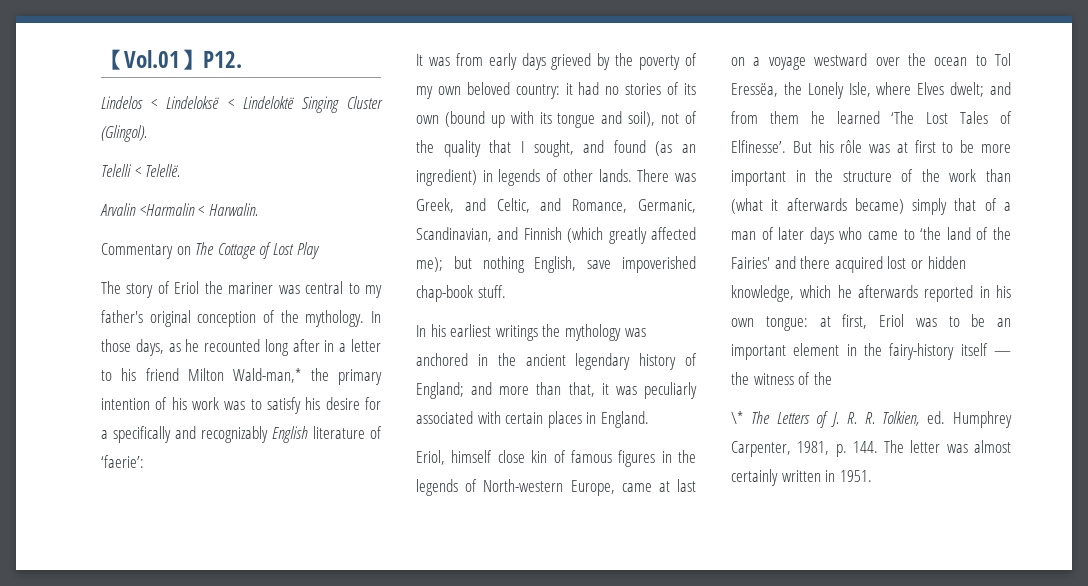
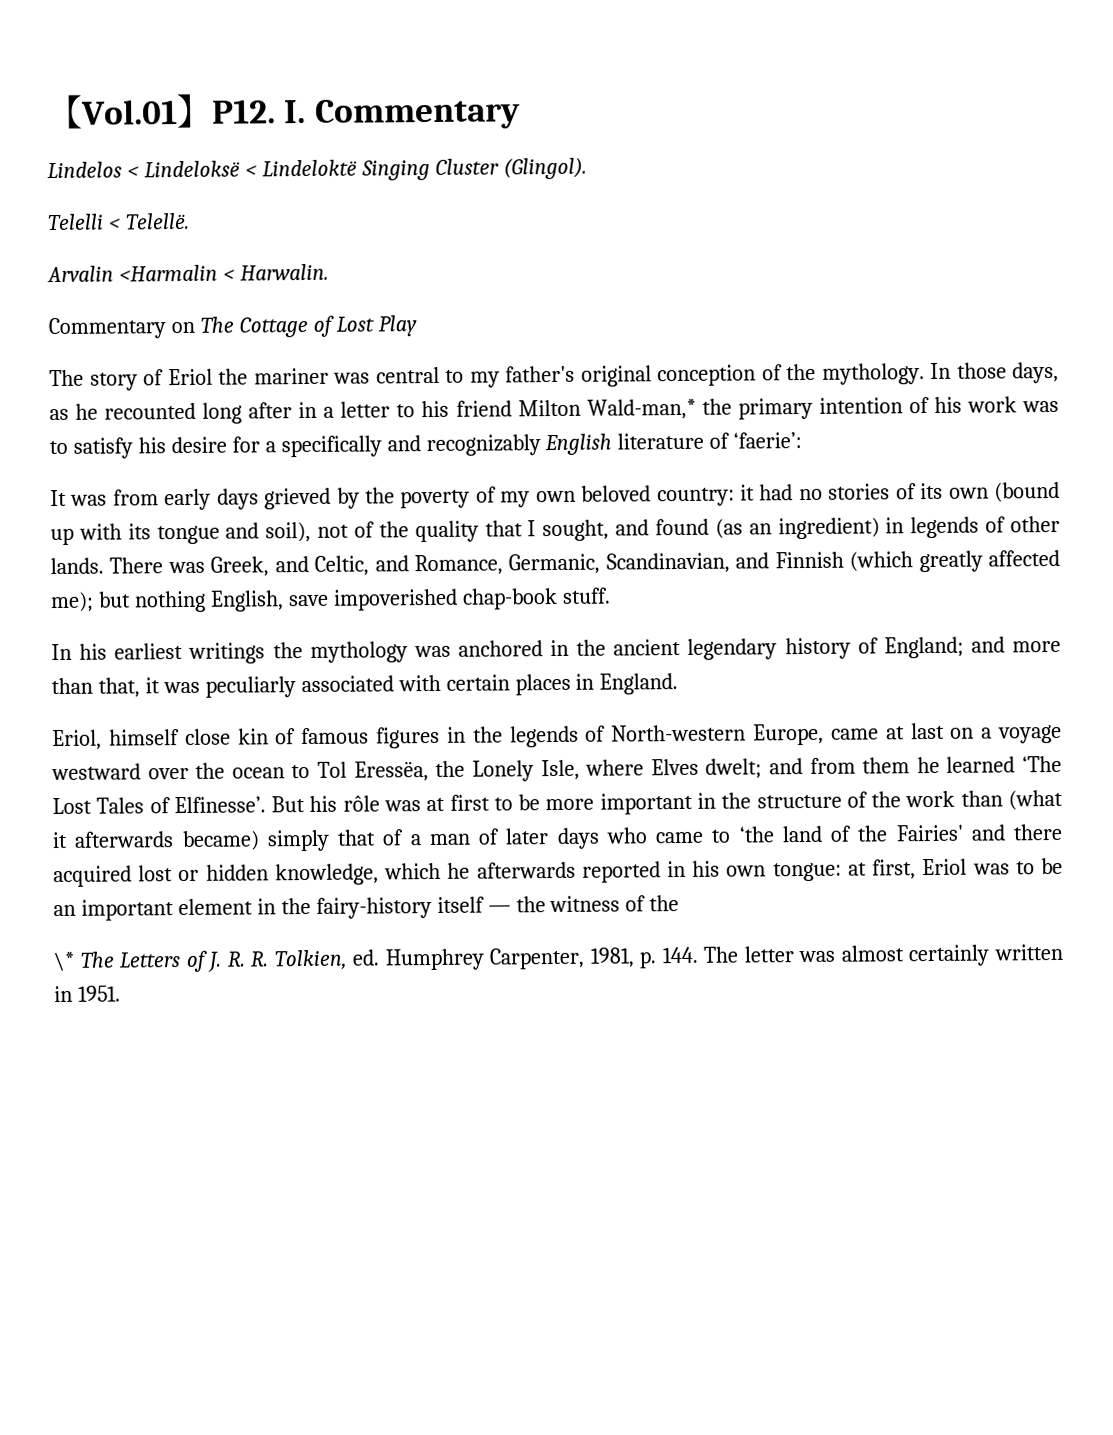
(242, 59) none -> [284,98,521,130] I. Commentary

